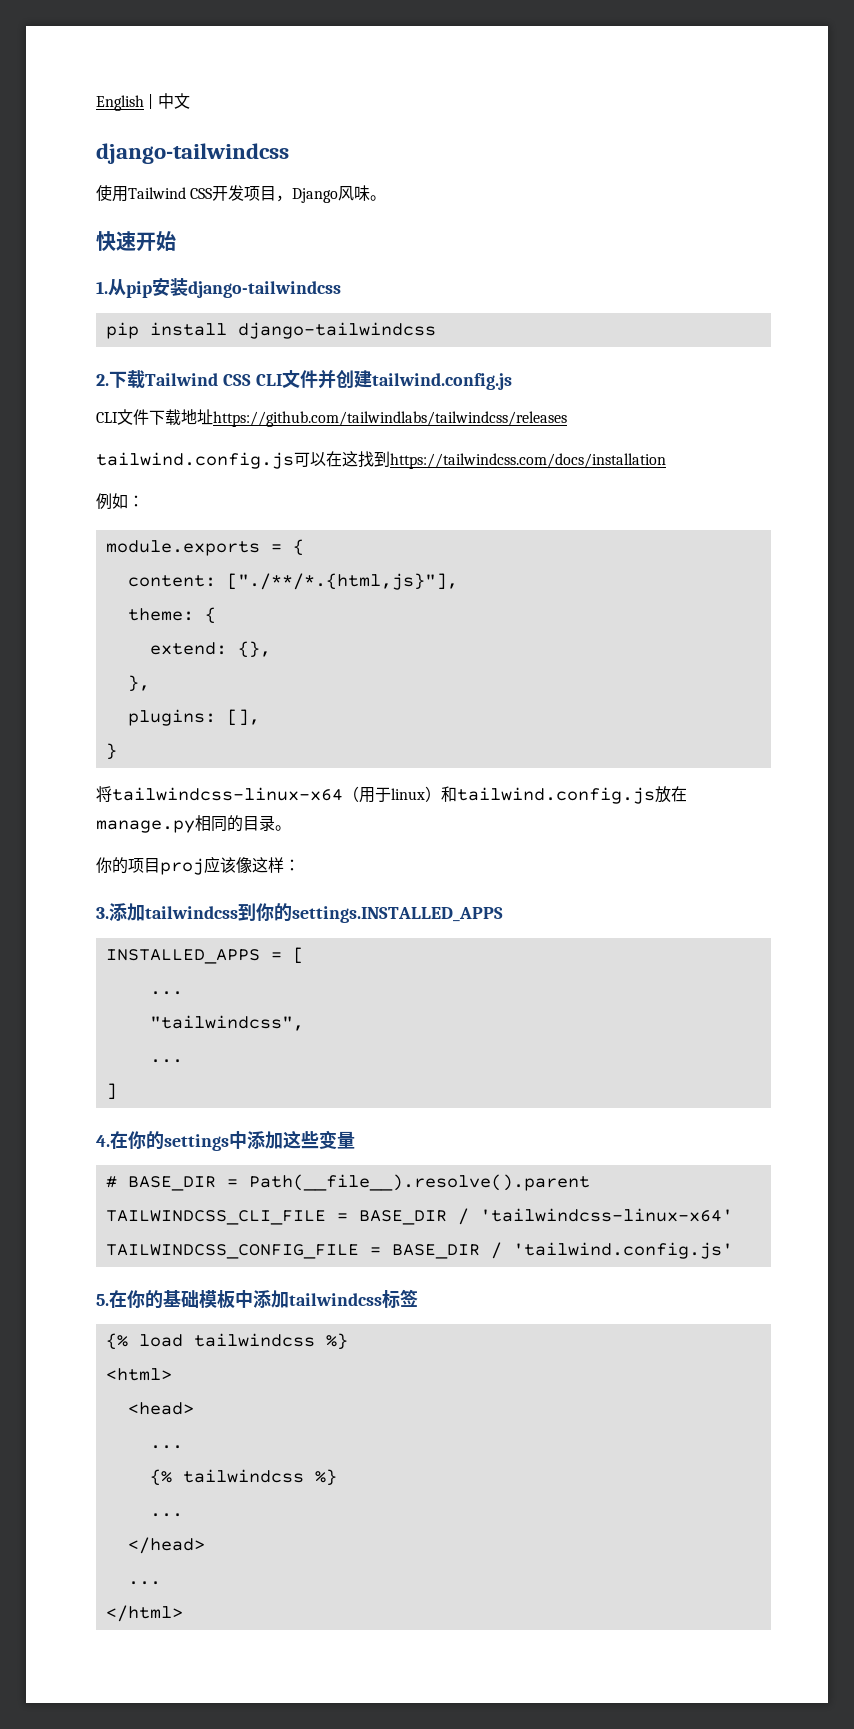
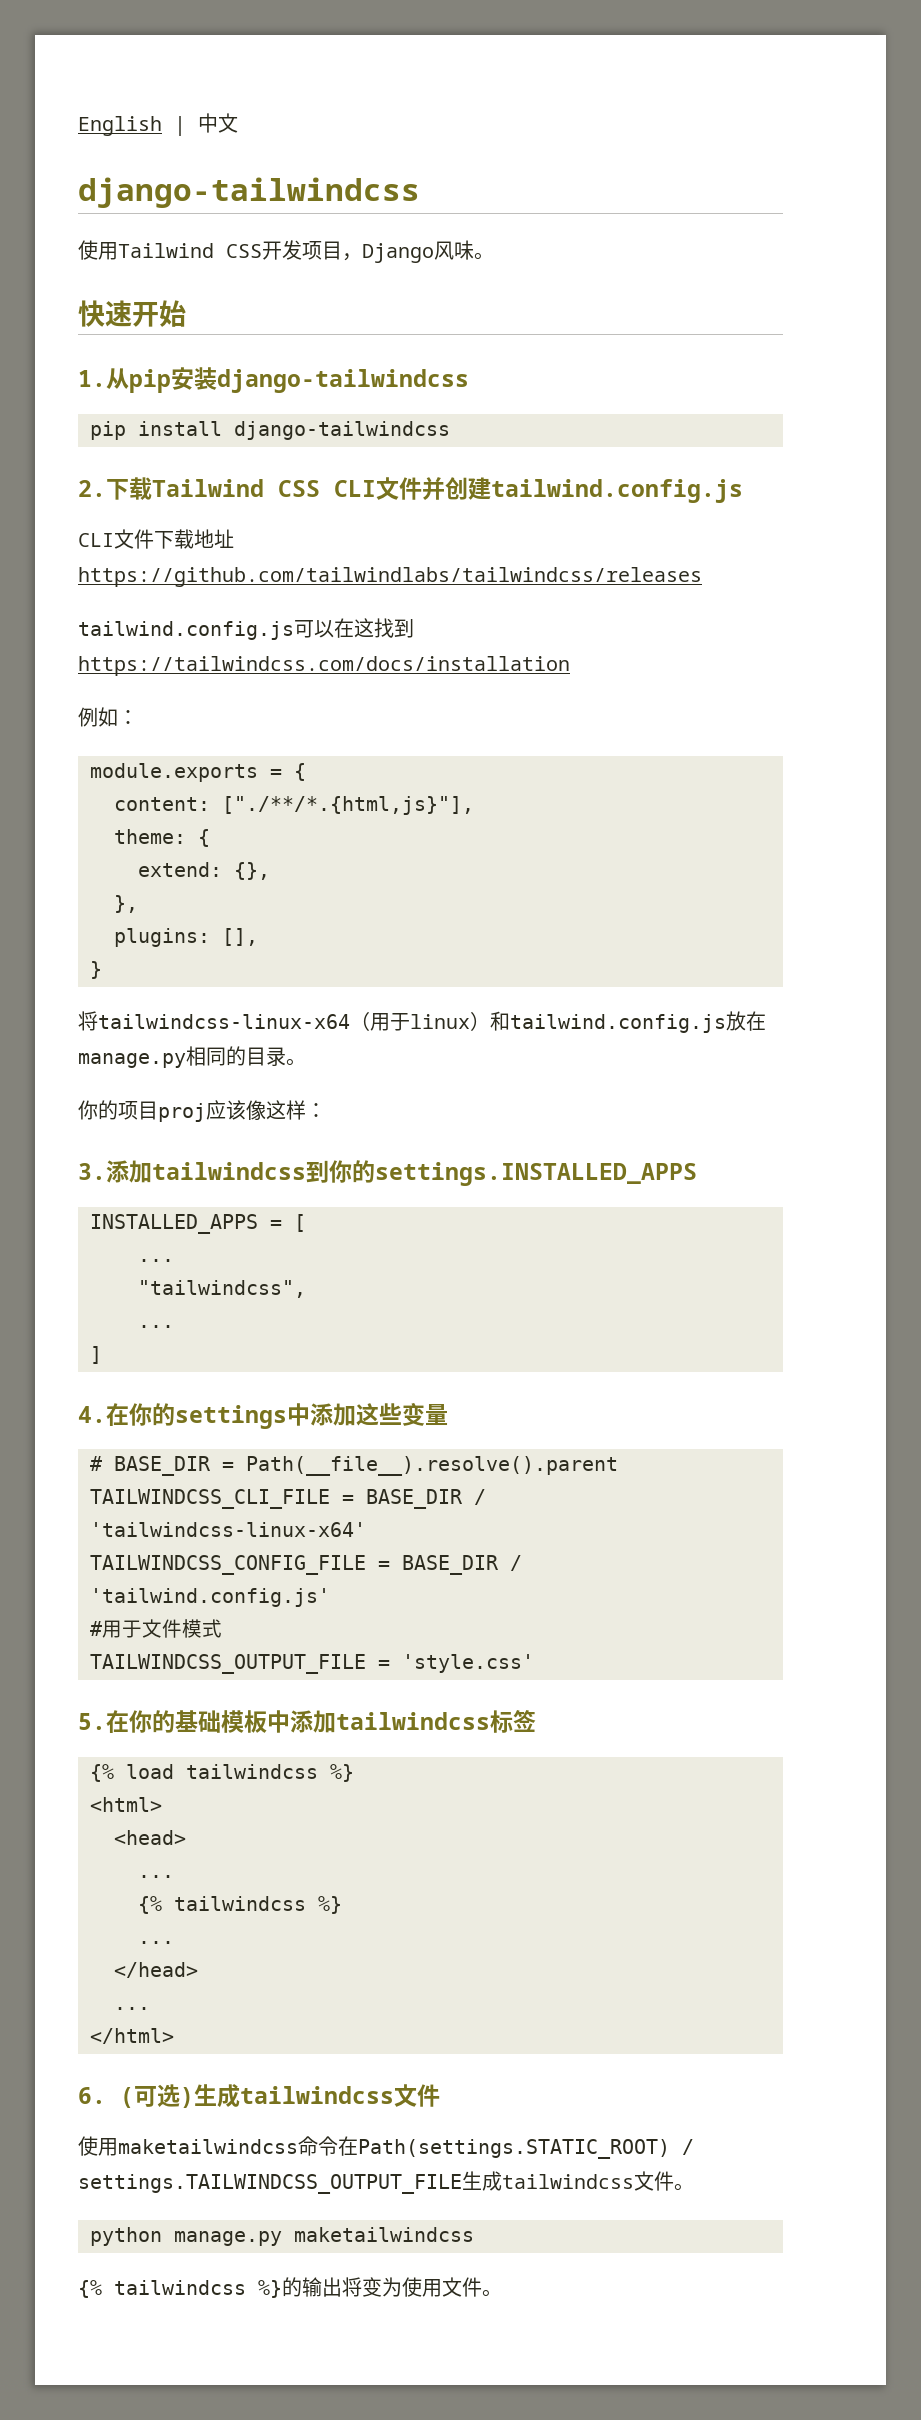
(733, 1250) none -> [90,1619,222,1638] [90,1654,534,1674] // #用于文件模式 // TAILWINDCSS_OUTPUT_FILE = 'style.css'
(183, 1613) none -> [78,2084,440,2108] [78,2136,694,2159] [78,2171,694,2194] [90,2227,474,2246] [78,2277,502,2298] // 6. (可选)生成tailwindcss文件 // 使用maketailwindcss命令在Path(settings.STATIC_ROOT) / settings.TAILWINDCSS_OUTPUT_FILE生成tailwindcss文件。 // python manage.py maketailwindcss // {% tailwindcss %}的输出将变为使用文件。

